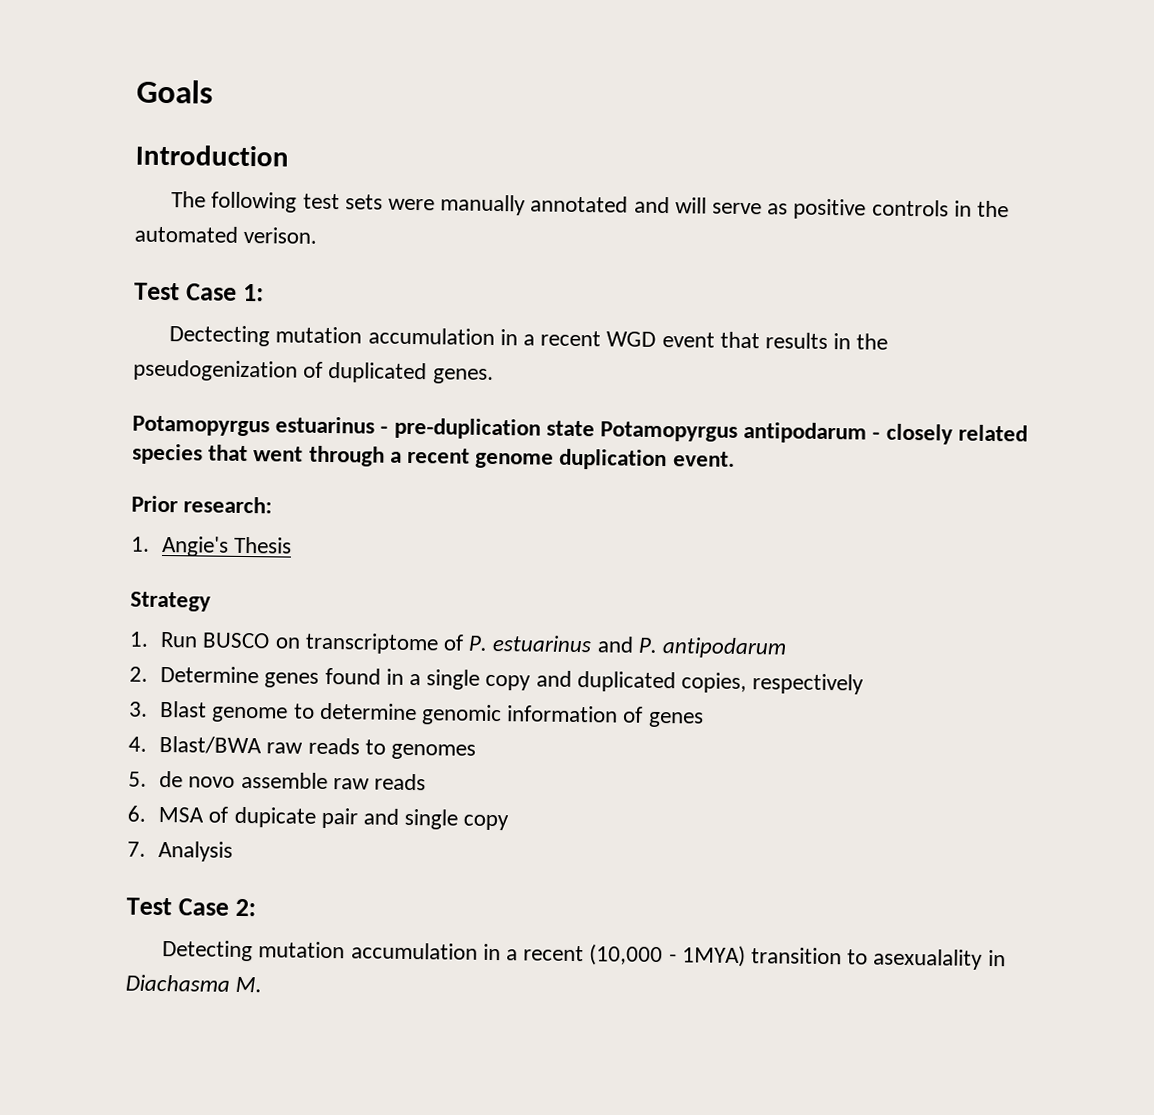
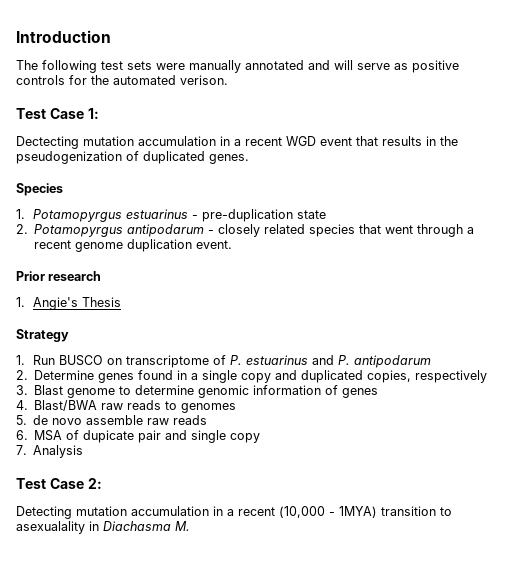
[136,79,213,104] Goals // -> (16, 36) none
[953,200,972,217] in -> [69,75,87,85] for
(494, 376) none -> [16,183,63,196] [16,209,25,219] Species // 1.
(595, 428) none -> [16,224,28,234] // 2.
[183,496,273,514] research: -> [48,271,102,281] research

